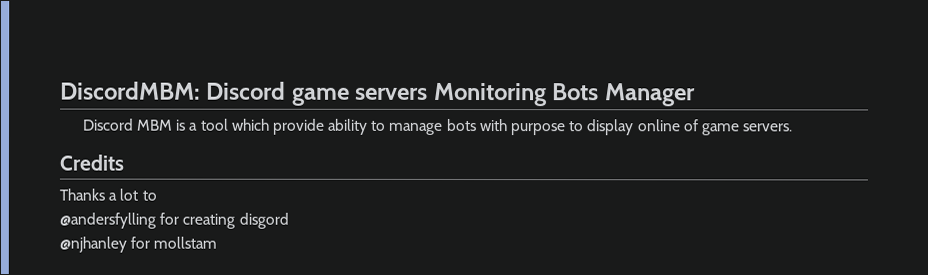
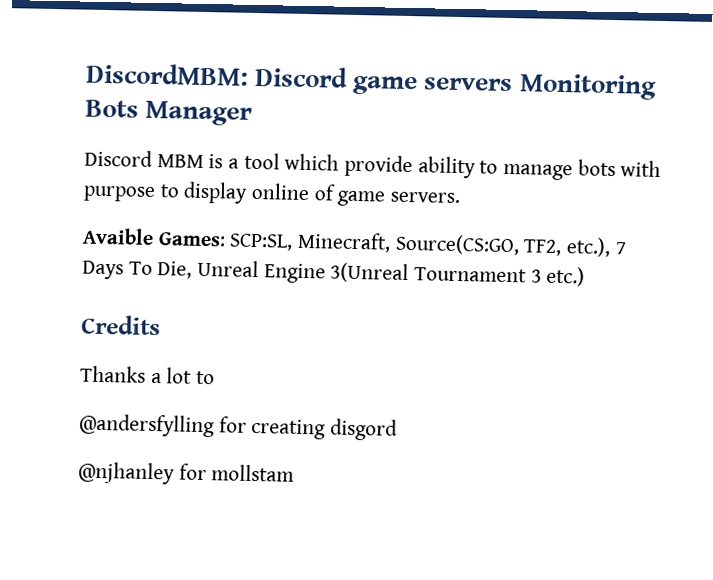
(794, 127) none -> [82,227,626,258] [82,259,586,287] // Avaible Games: SCP:SL, Minecraft, Source(CS:GO, TF2, etc.), 7 Days To Die, Unreal Engine 3(Unreal Tournament 3 etc.)

